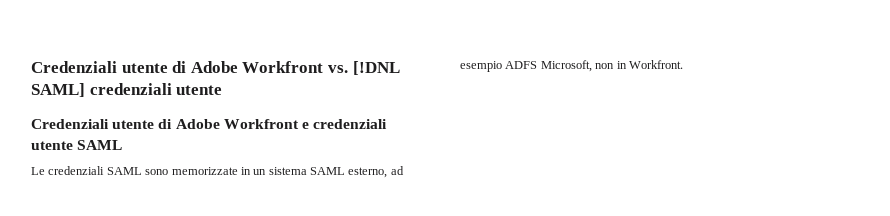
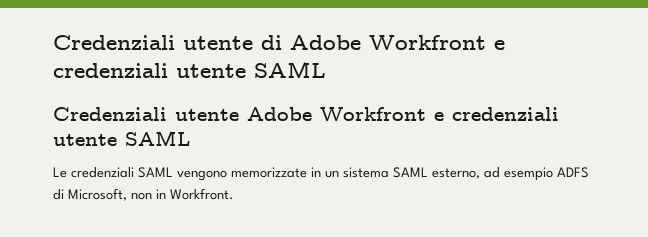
[31,61,400,75] [31,83,223,97] [31,119,173,129] Credenziali utente di Adobe Workfront vs. [!DNL SAML] credenziali utente // Credenziali utente di -> [53,35,505,50] [53,61,326,78] [53,107,239,121] Credenziali utente di Adobe Workfront e credenziali utente SAML // Credenziali utente
[145,169,169,175] sono -> [177,170,227,181] vengono
(538, 65) none -> [53,189,64,200] di

